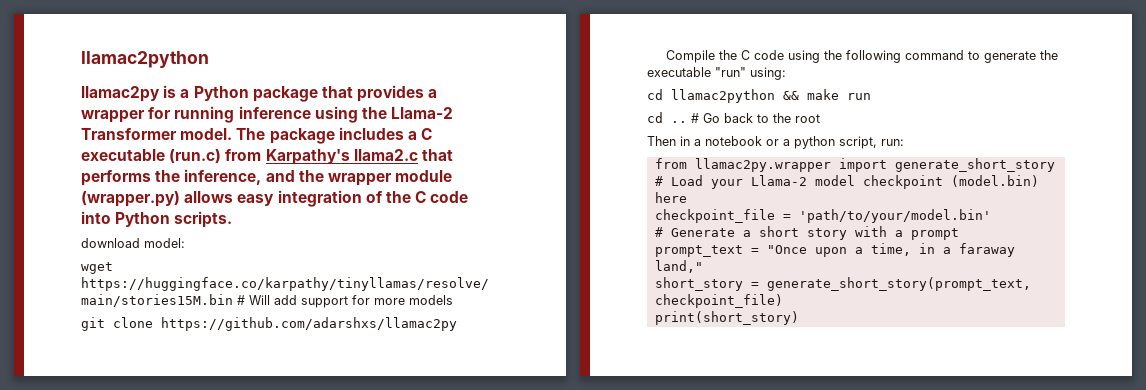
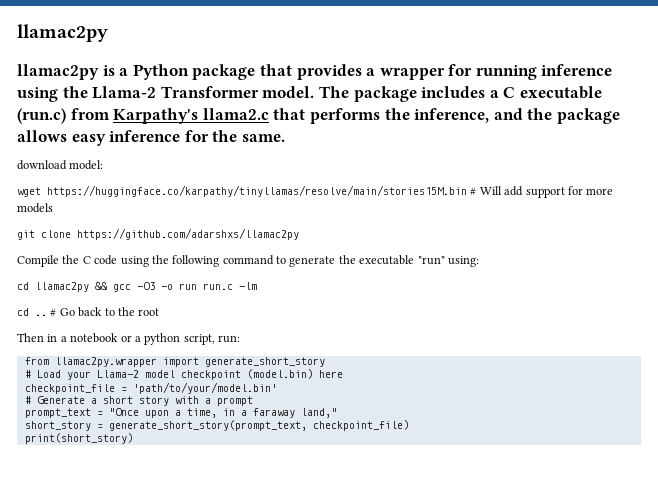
[81,51,209,68] llamac2python -> [17,24,108,42] llamac2py
[327,170,453,186] [81,190,469,207] [81,211,233,228] wrapper module (wrapper.py) allows easy integration of the C code into Python scripts. -> [556,108,620,124] [17,130,285,146] package allows easy inference for the same.
[671,89,839,103] llamac2python && make -> [35,282,173,292] llamac2py && gcc -O3 -o
(871, 96) none -> [203,282,257,290] run.c -lm

